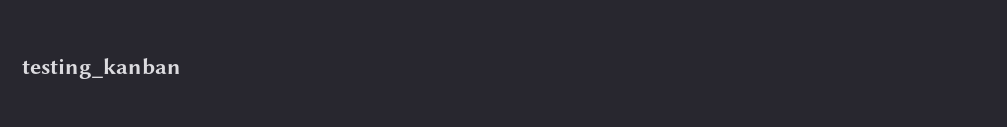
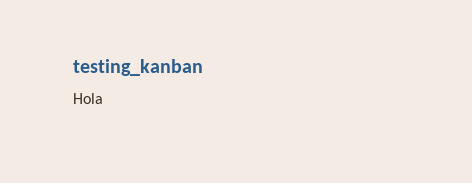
(181, 68) none -> [73,93,103,104] // Hola

